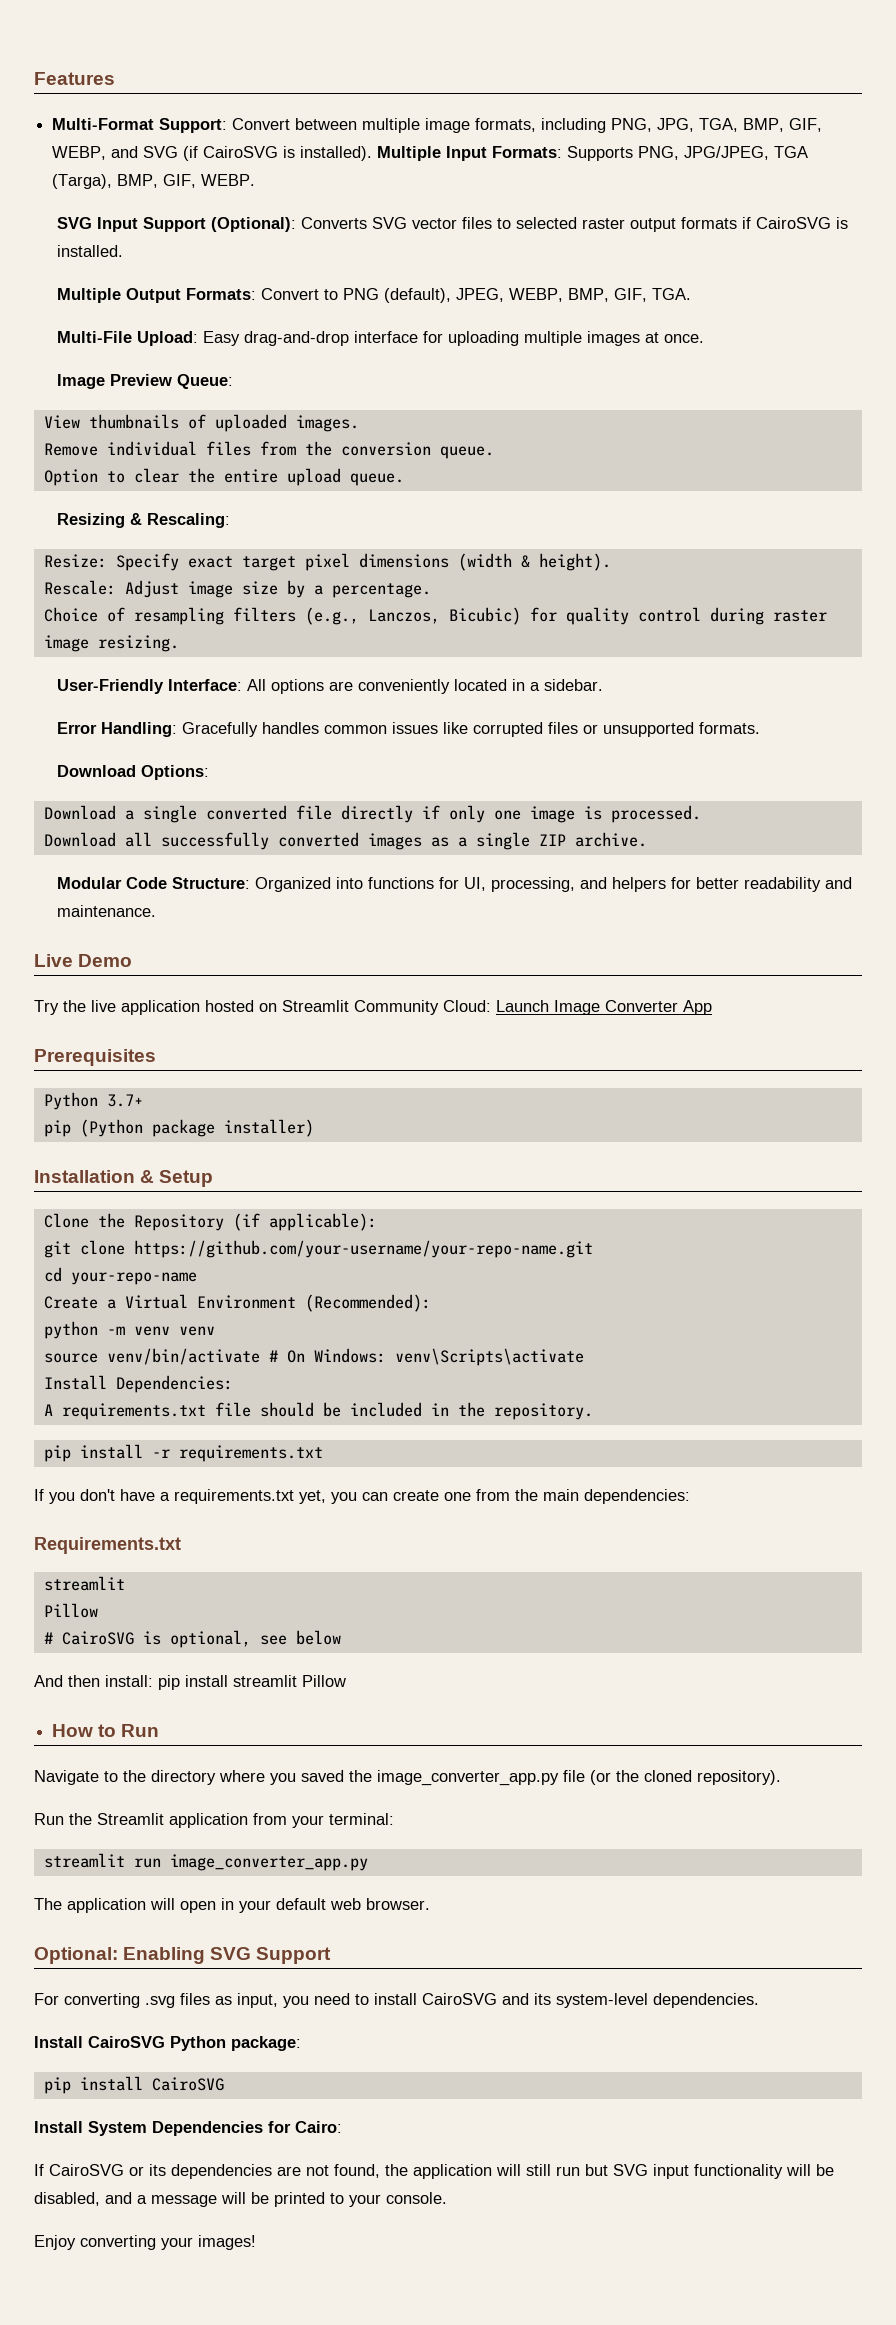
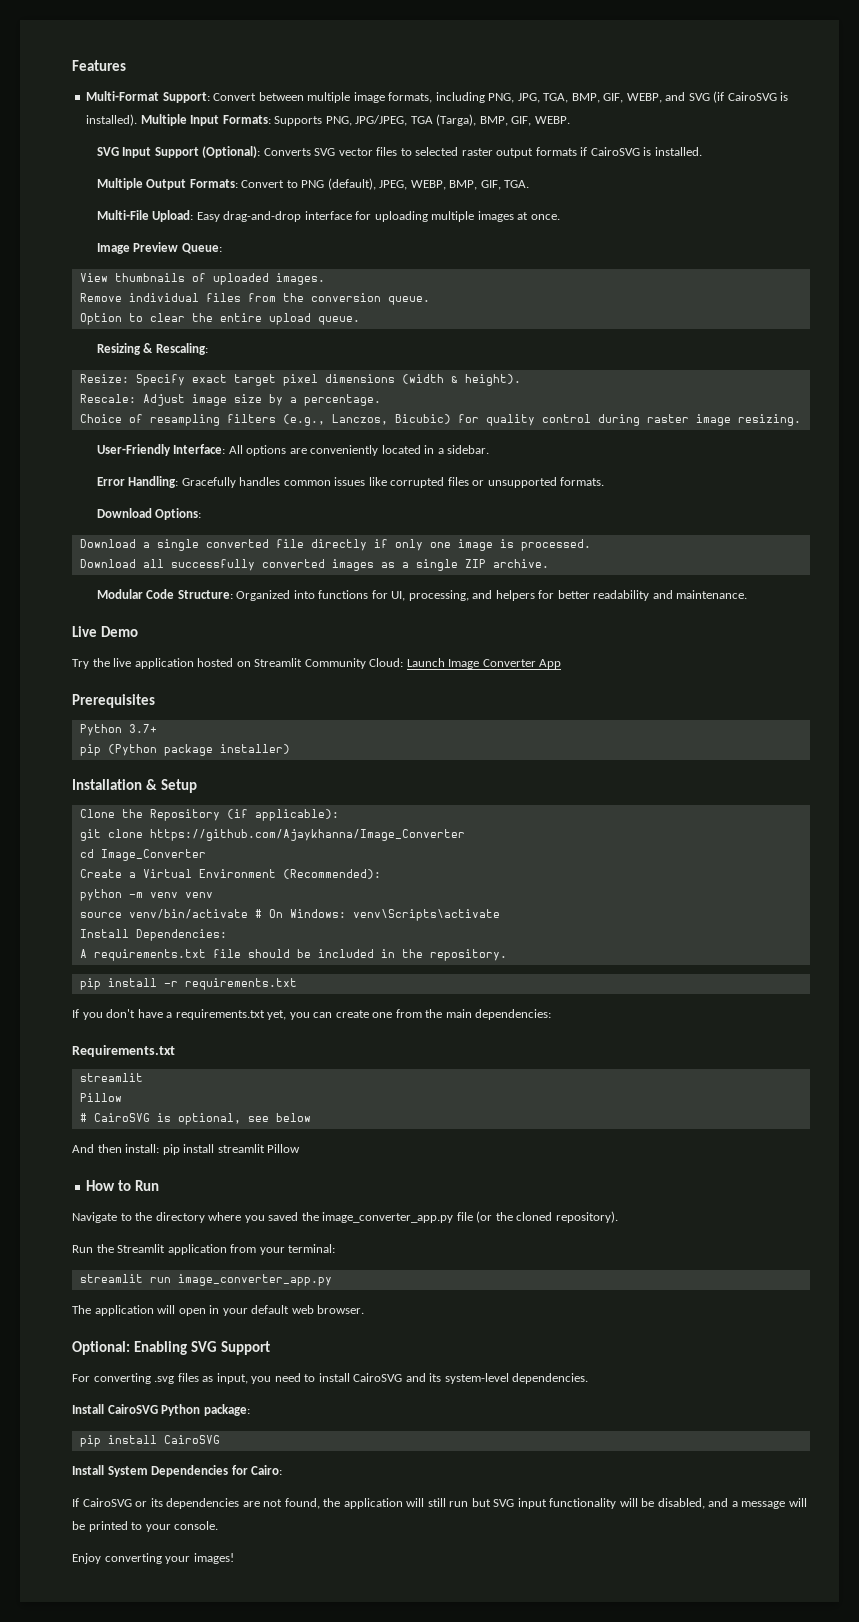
[133,1240,593,1258] https://github.com/your-username/your-repo-name.git -> [149,829,465,841] https://github.com/Ajaykhanna/Image_Converter
[70,1272,197,1285] your-repo-name -> [100,849,206,861] Image_Converter

